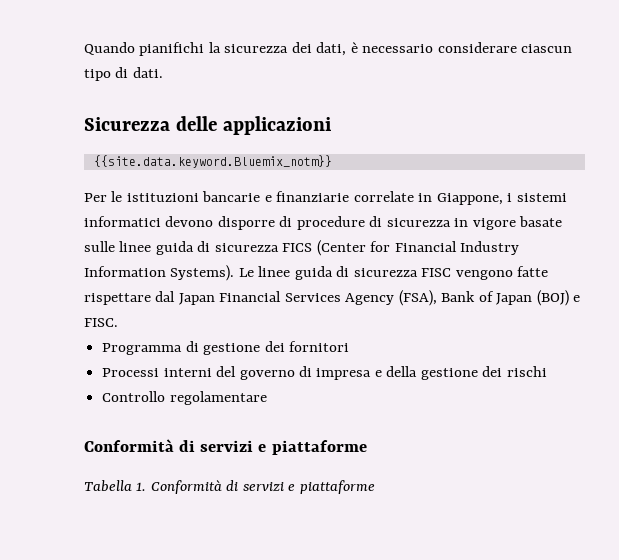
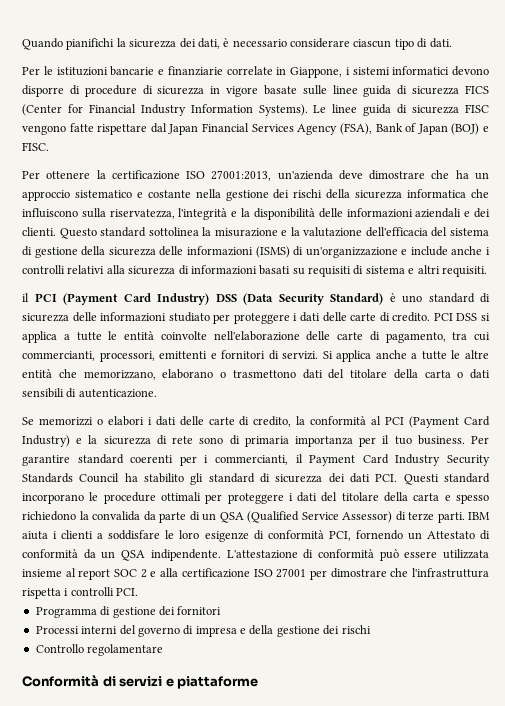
[84,116,331,135] [93,155,332,168] // Sicurezza delle applicazioni // {{site.data.keyword.Bluemix_notm}} -> (452, 43) none
(118, 322) none -> [22,170,489,181] [22,189,490,201] [22,208,490,220] [22,227,490,239] [22,246,490,258] [22,265,487,277] [22,293,490,305] [22,312,490,324] [22,331,490,343] [22,350,490,362] [22,369,490,380] [22,388,157,398] [22,416,491,428] [22,435,490,447] [22,454,491,466] [22,473,490,485] [22,492,490,504] [22,511,490,523] [22,530,490,542] [22,549,489,561] [22,568,489,580] [22,587,139,599] // Per ottenere la certificazione ISO 27001:2013, un'azienda deve dimostrare che ha un approccio sistematico e costante nella gestione dei rischi della sicurezza informatica che influiscono sulla riservatezza, l'integrità e la disponibilità delle informazioni aziendali e dei clienti. Questo standard sottolinea la misurazione e la valutazione dell'efficacia del sistema di gestione della sicurezza delle informazioni (ISMS) di un'organizzazione e include anche i controlli relativi alla sicurezza di informazioni basati su requisiti di sistema e altri requisiti. // il PCI (Payment Card Industry) DSS (Data Security Standard) è uno standard di sicurezza delle informazioni studiato per proteggere i dati delle carte di credito. PCI DSS si applica a tutte le entità coinvolte nell'elaborazione delle carte di pagamento, tra cui commercianti, processori, emittenti e fornitori di servizi. Si applica anche a tutte le altre entità che memorizzano, elaborano o trasmettono dati del titolare della carta o dati sensibili di autenticazione. // Se memorizzi o elabori i dati delle carte di credito, la conformità al PCI (Payment Card Industry) e la sicurezza di rete sono di primaria importanza per il tuo business. Per garantire standard coerenti per i commercianti, il Payment Card Industry Security Standards Council ha stabilito gli standard di sicurezza dei dati PCI. Questi standard incorporano le procedure ottimali per proteggere i dati del titolare della carta e spesso richiedono la convalida da parte di un QSA (Qualified Service Assessor) di terze parti. IBM aiuta i clienti a soddisfare le loro esigenze di conformità PCI, fornendo un Attestato di conformità da un QSA indipendente. L'attestazione di conformità può essere utilizzata insieme al report SOC 2 e alla certificazione ISO 27001 per dimostrare che l'infrastruttura rispetta i controlli PCI.
[84,480,375,494] // Tabella 1. Conformità di servizi e piattaforme -> (259, 682) none

